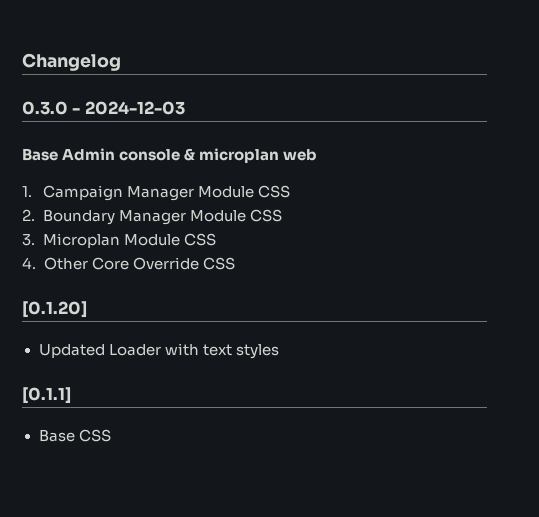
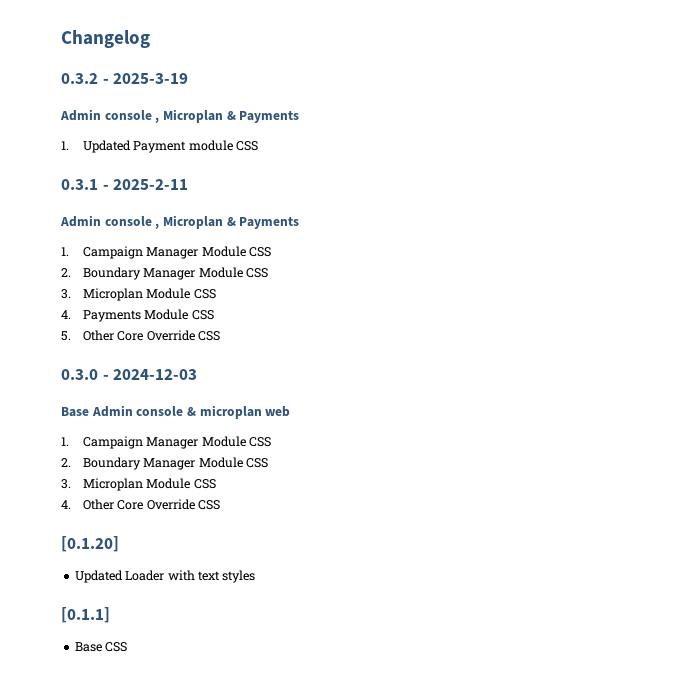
(121, 62) none -> [61,73,189,84] [60,109,300,123] [61,140,258,153] [61,179,189,190] [60,215,300,229] [61,246,271,259] [61,267,268,280] [61,288,216,301] [61,309,214,322] [61,330,220,341] // 0.3.2 - 2025-3-19 // Admin console , Microplan & Payments // 1. Updated Payment module CSS // 0.3.1 - 2025-2-11 // Admin console , Microplan & Payments // 1. Campaign Manager Module CSS // 2. Boundary Manager Module CSS // 3. Microplan Module CSS // 4. Payments Module CSS // 5. Other Core Override CSS

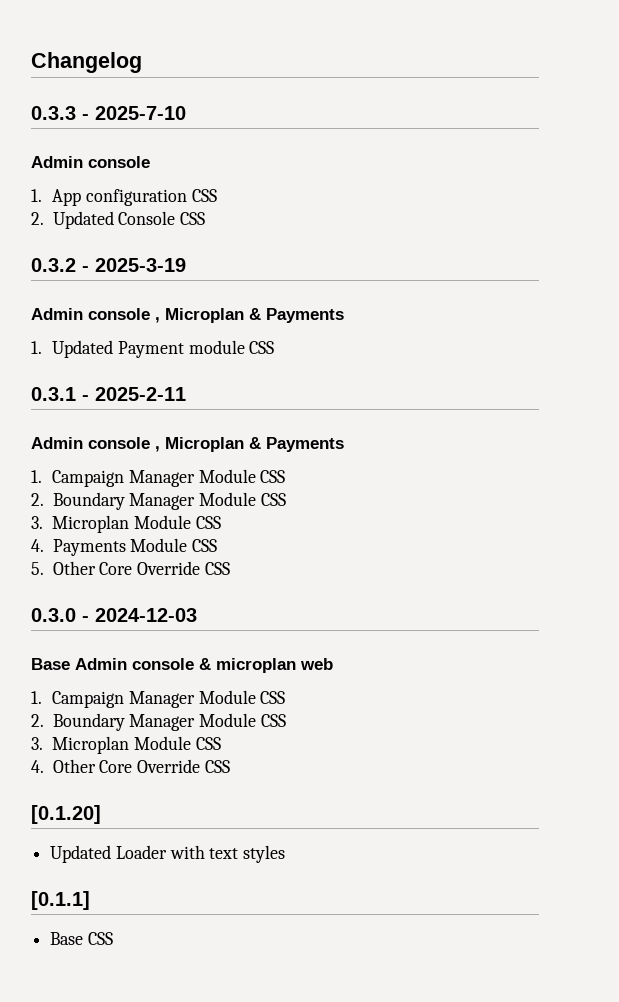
(150, 39) none -> [31,106,186,120] [31,156,150,168] [31,189,217,206] [31,211,206,229] // 0.3.3 - 2025-7-10 // Admin console // 1. App configuration CSS // 2. Updated Console CSS

